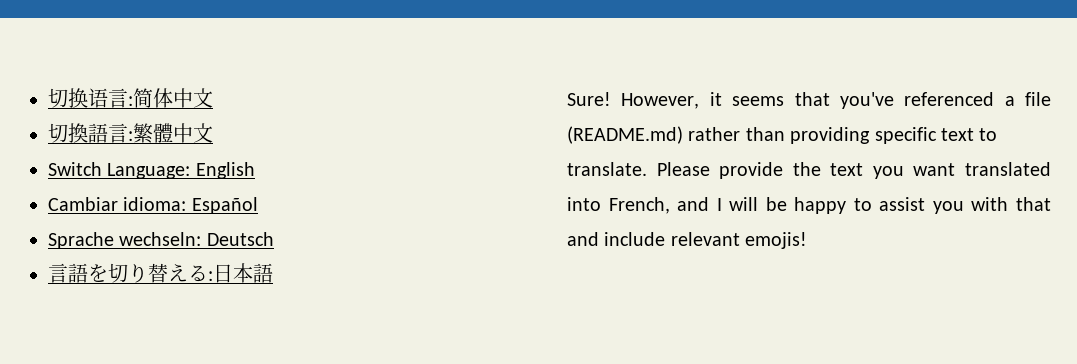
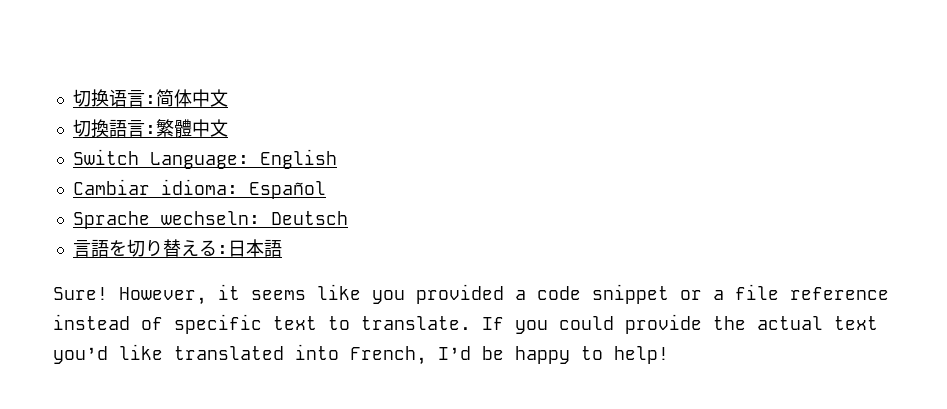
[794,92,1051,109] [567,126,998,144] [567,162,1051,179] [567,197,1052,214] [567,232,808,249] that you've referenced a file (README.md) rather than providing specific text to translate. Please provide the text you want translated into French, and I will be happy to assist you with that and include relevant emojis! -> [317,284,889,304] [53,314,878,334] [53,344,669,365] like you provided a code snippet or a file reference instead of specific text to translate. If you could provide the actual text you’d like translated into French, I’d be happy to help!

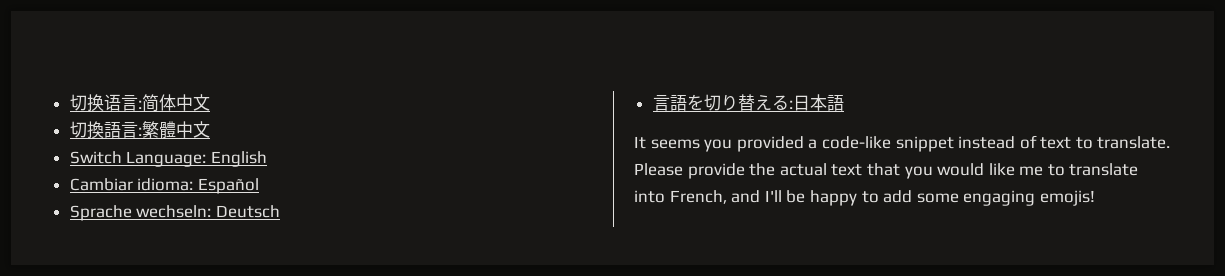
[53,284,889,305] Sure! However, it seems like you provided a code snippet or a file reference -> [634,136,954,152] It seems you provided a code-like snippet
[174,314,262,334] specific -> (1037, 142) none
[482,316,614,334] If you could -> [634,163,683,176] Please
[53,344,669,365] you’d like translated into French, I’d be happy to help! -> [866,163,1139,179] [634,190,1095,206] that you would like me to translate into French, and I'll be happy to add some engaging emojis!

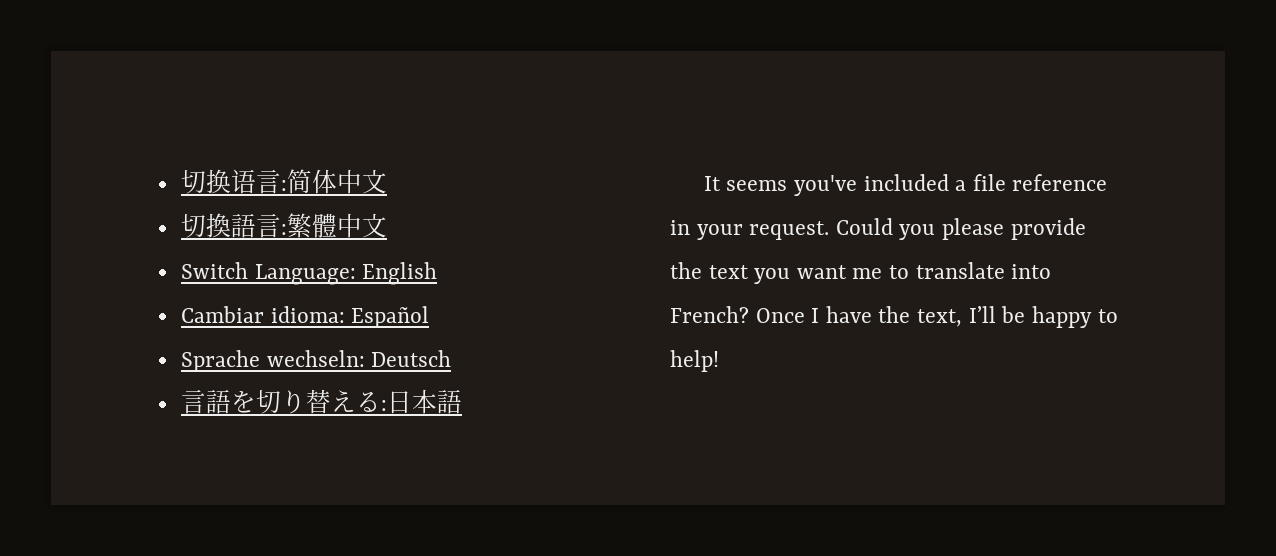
[704,135,1171,152] [634,163,1139,179] [634,190,1095,206] you provided a code-like snippet instead of text to translate. Please provide the actual text that you would like me to translate into French, and I'll be happy to add some engaging emojis! -> [793,174,1108,196] [670,218,1086,240] [670,262,1052,284] [670,306,1118,328] [670,350,719,372] you've included a file reference in your request. Could you please provide the text you want me to translate into French? Once I have the text, I’ll be happy to help!

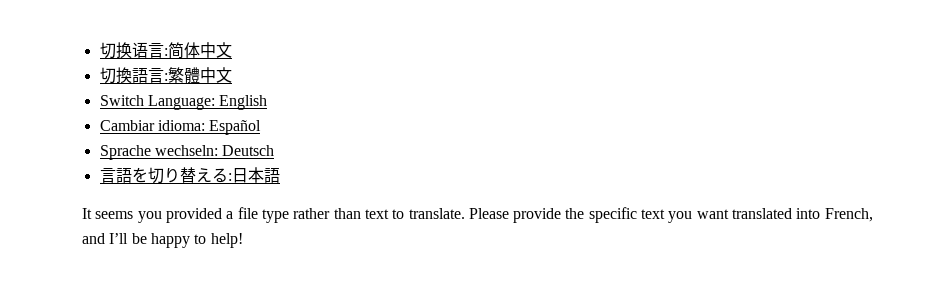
[793,174,1108,196] [670,218,1005,240] you've included a file reference in your request. Could you please -> [137,207,509,223] you provided a file type rather than text to translate. Please
(702, 270) none -> [588,207,637,223] specific
[852,262,1052,279] [670,306,963,327] me to translate into French? Once I have the text, -> [732,208,873,222] [82,233,105,244] translated into French, and

